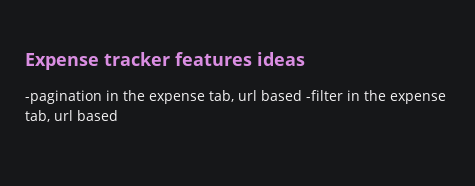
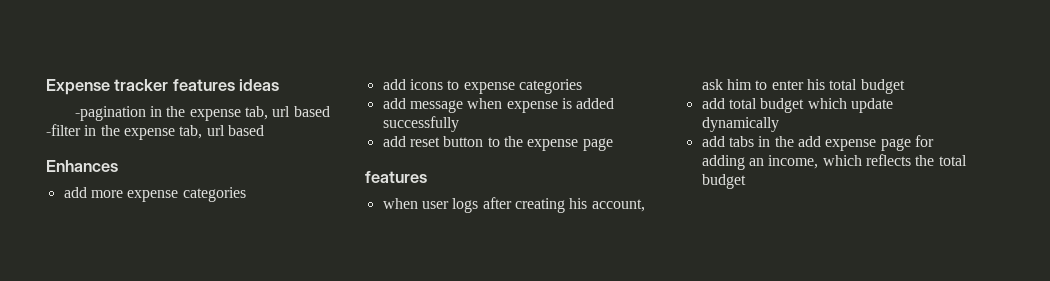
(118, 115) none -> [46,160,118,172] [63,187,246,202] [382,79,582,94] [382,98,615,113] [382,116,459,132] [382,136,613,151] [365,171,427,183] [382,197,645,213] [701,79,905,94] [701,98,893,113] [701,117,779,132] [701,135,934,151] [701,154,967,170] [701,174,746,189] // Enhances // add more expense categories // add icons to expense categories // add message when expense is added successfully // add reset button to the expense page // features // when user logs after creating his account, ask him to enter his total budget // add total budget which update dynamically // add tabs in the add expense page for adding an income, which reflects the total budget

